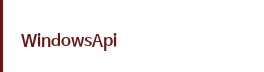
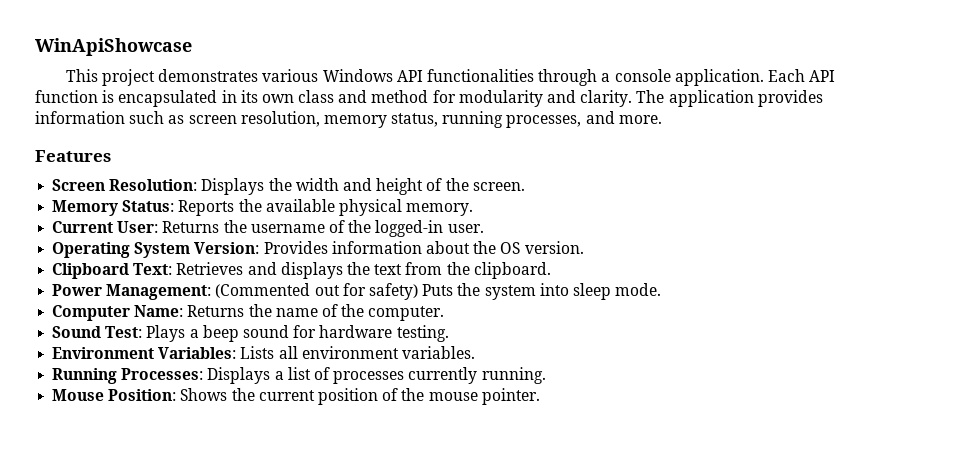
[21,33,117,51] WindowsApi -> [35,38,192,56] [65,69,836,86] [35,90,823,107] [35,111,662,128] [35,150,111,162] [52,178,525,195] [52,199,474,216] [52,220,484,237] [52,241,584,258] [52,262,551,279] [52,283,662,300] [52,304,445,321] [52,325,449,342] [52,346,475,359] [52,367,546,384] [52,388,540,405] WinApiShowcase // This project demonstrates various Windows API functionalities through a console application. Each API function is encapsulated in its own class and method for modularity and clarity. The application provides information such as screen resolution, memory status, running processes, and more. // Features // Screen Resolution: Displays the width and height of the screen. // Memory Status: Reports the available physical memory. // Current User: Returns the username of the logged-in user. // Operating System Version: Provides information about the OS version. // Clipboard Text: Retrieves and displays the text from the clipboard. // Power Management: (Commented out for safety) Puts the system into sleep mode. // Computer Name: Returns the name of the computer. // Sound Test: Plays a beep sound for hardware testing. // Environment Variables: Lists all environment variables. // Running Processes: Displays a list of processes currently running. // Mouse Position: Shows the current position of the mouse pointer.

